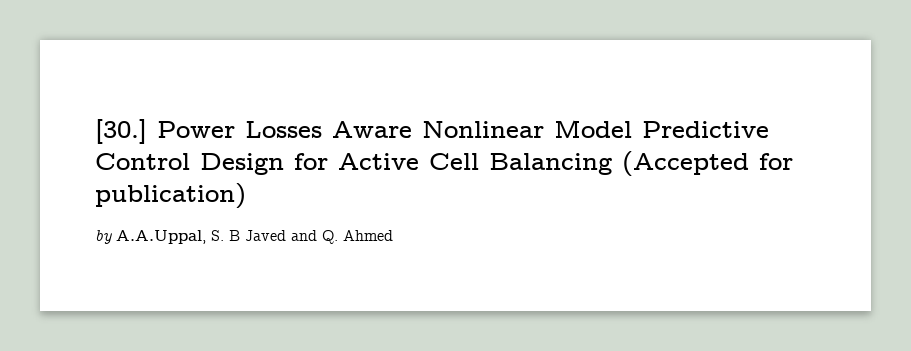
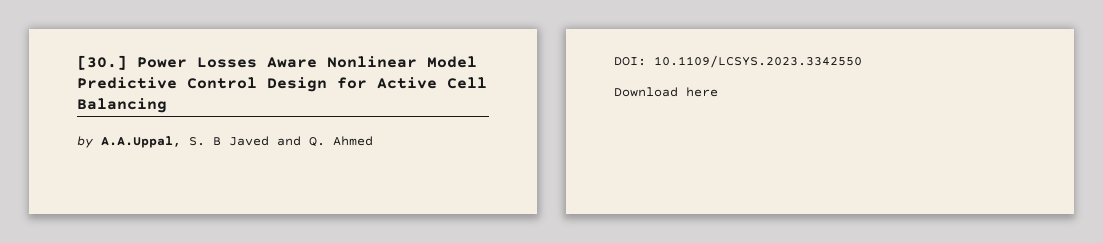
[622,151,793,176] [95,183,246,209] (Accepted for publication) -> (167, 105) none
(393, 235) none -> [614,55,862,68] [614,87,718,97] // DOI: 10.1109/LCSYS.2023.3342550 // Download here

